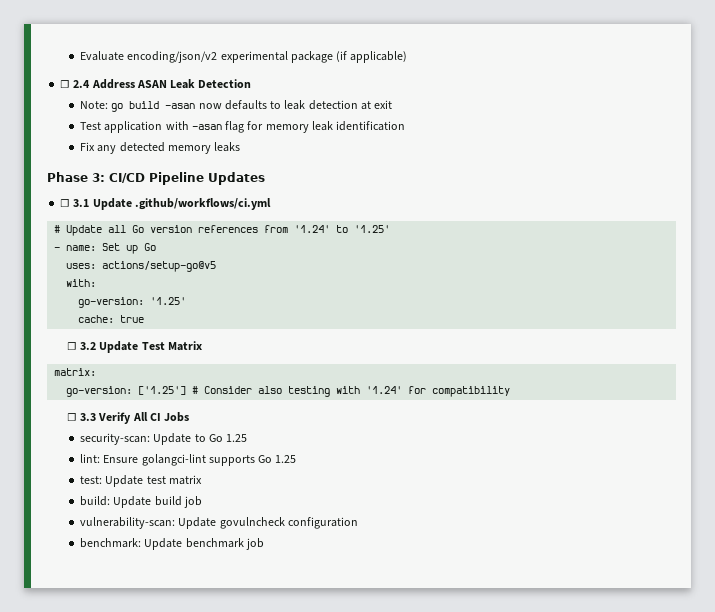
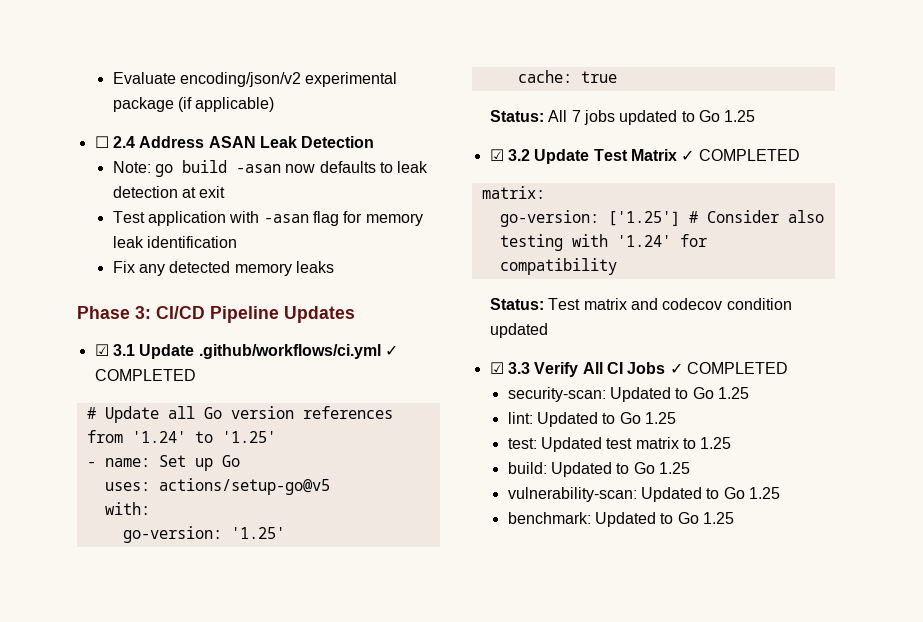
[60,199,71,207] ☐ -> [94,344,109,356] ☑
(271, 204) none -> [384,345,398,356] [94,369,196,381] ✓ COMPLETED
[66,342,77,350] ☐ -> [490,110,756,125] [489,149,504,161] Status: All 7 jobs updated to Go 1.25 // ☑
(202, 346) none -> [681,149,800,161] ✓ COMPLETED
[66,413,77,421] ☐ -> [490,298,792,310] [490,323,549,338] [489,362,504,374] Status: Test matrix and codecov condition updated // ☑
(190, 417) none -> [669,362,788,374] ✓ COMPLETED
[153,433,192,445] Update -> [610,387,672,402] Updated
[103,454,255,466] Ensure golangci-lint supports -> [537,412,616,427] Updated to
[105,475,144,487] Update -> [541,437,603,452] Updated
(202, 480) none -> [682,437,732,449] to 1.25
[113,496,202,508] [80,517,358,529] [80,538,264,550] Update build job // vulnerability-scan: Update govulncheck configuration // benchmark: Update benchmark job -> [551,462,690,477] [507,487,780,502] [507,512,734,527] Updated to Go 1.25 // vulnerability-scan: Updated to Go 1.25 // benchmark: Updated to Go 1.25

